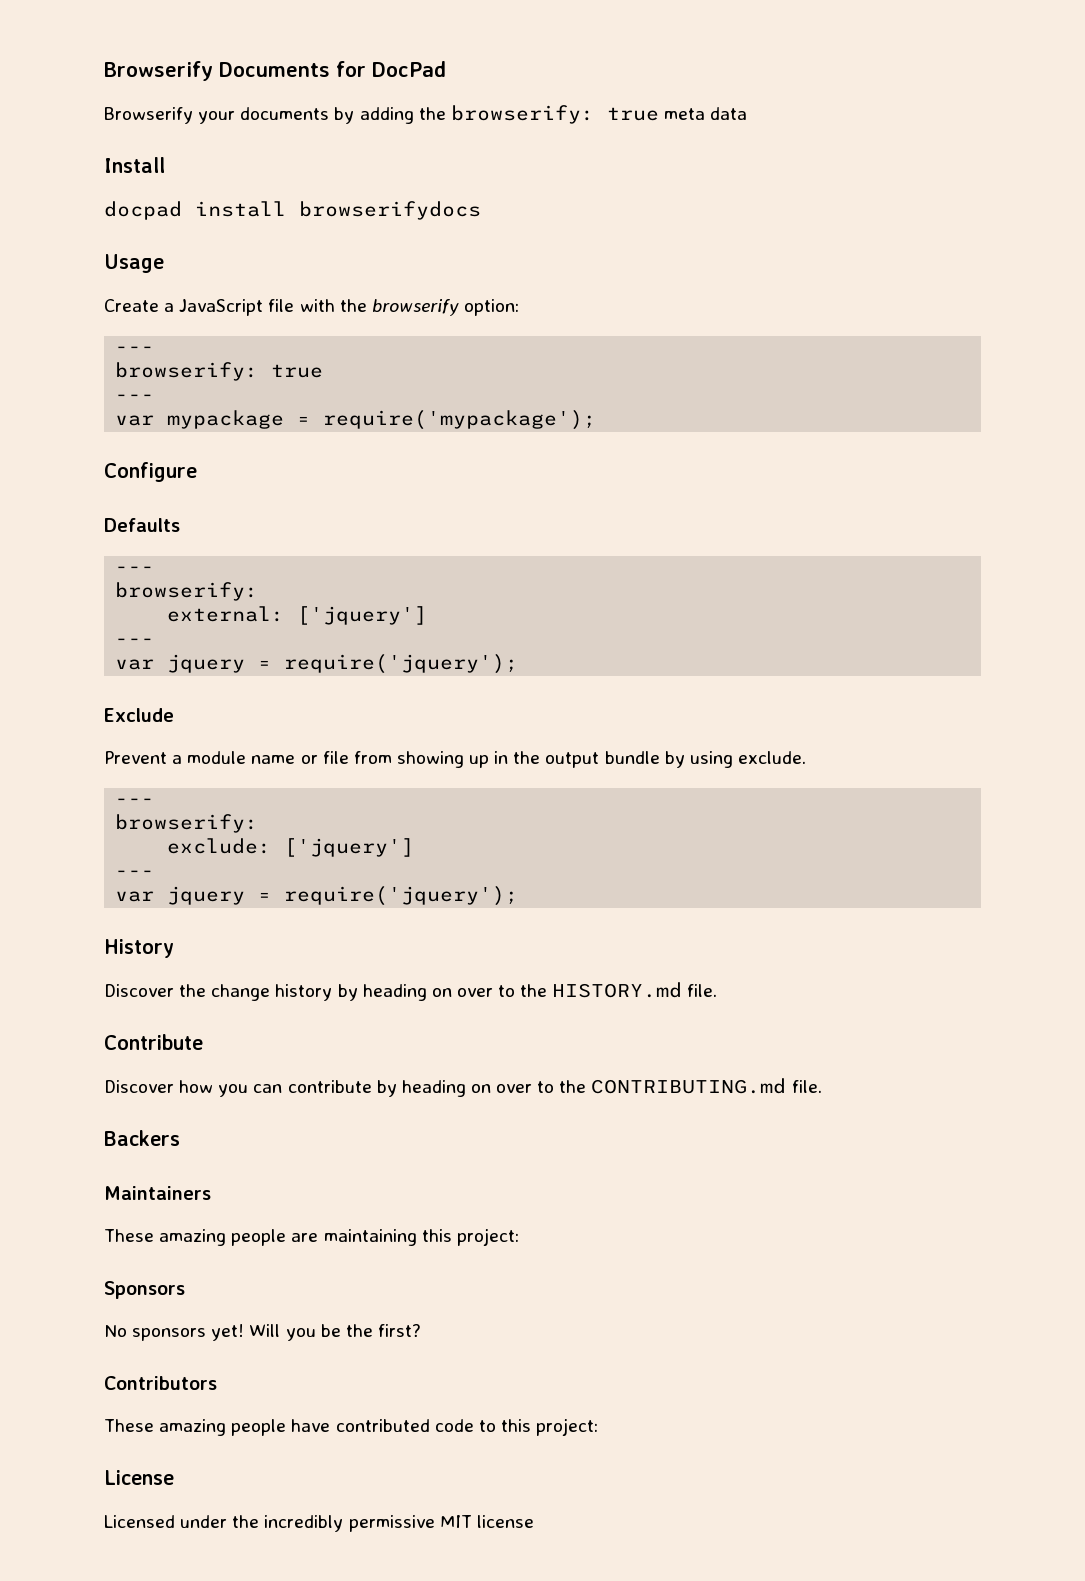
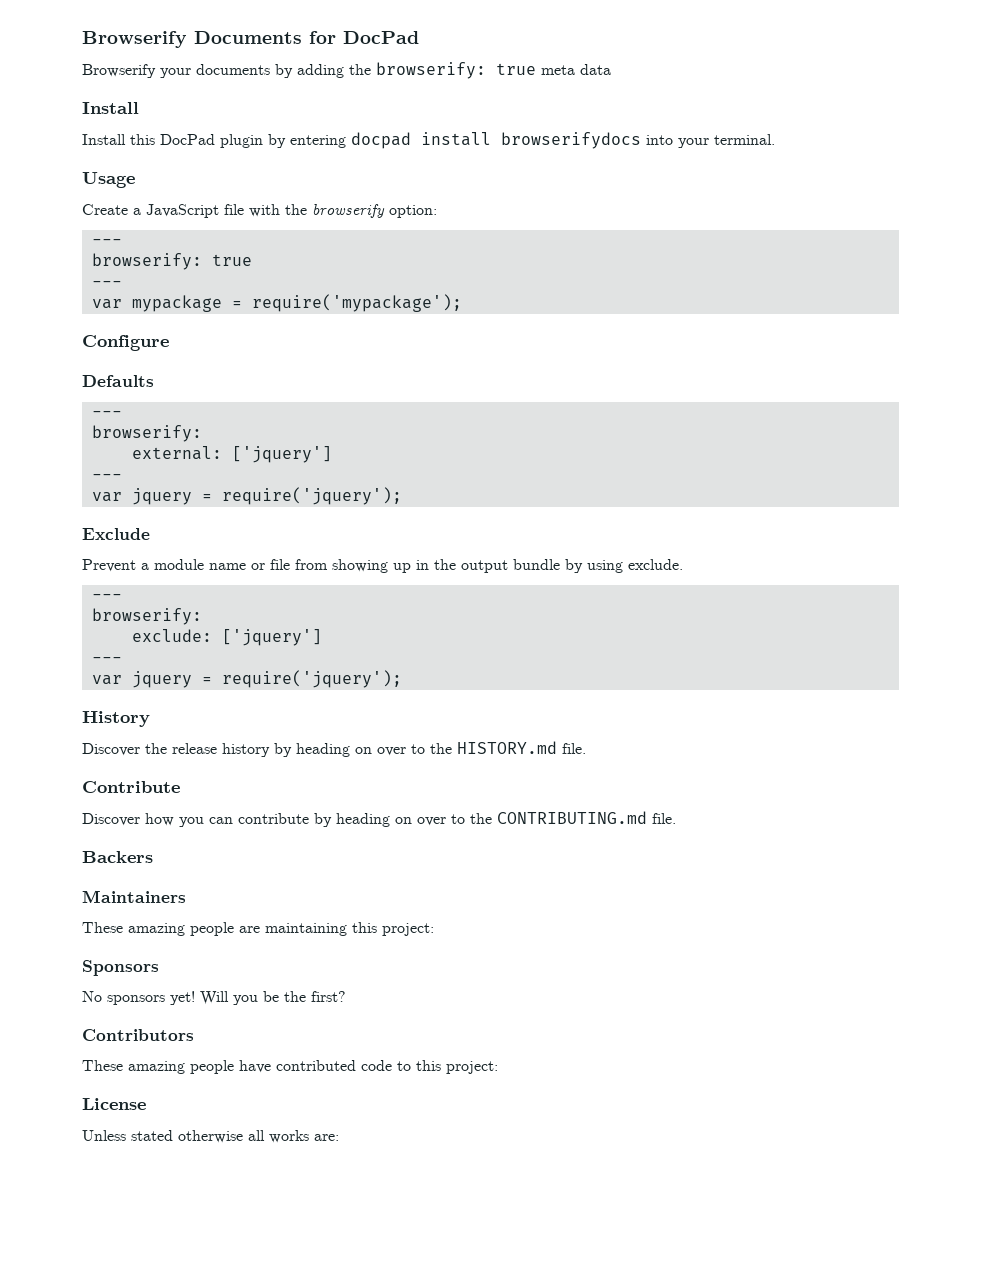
(165, 165) none -> [82,134,346,148] Install this DocPad plugin by entering
(481, 210) none -> [646,134,775,148] into your terminal.
[211,984,271,1001] change -> [172,743,217,754] release
[104,1515,534,1532] Licensed under the incredibly permissive MIT license -> [82,1130,339,1143] Unless stated otherwise all works are:

